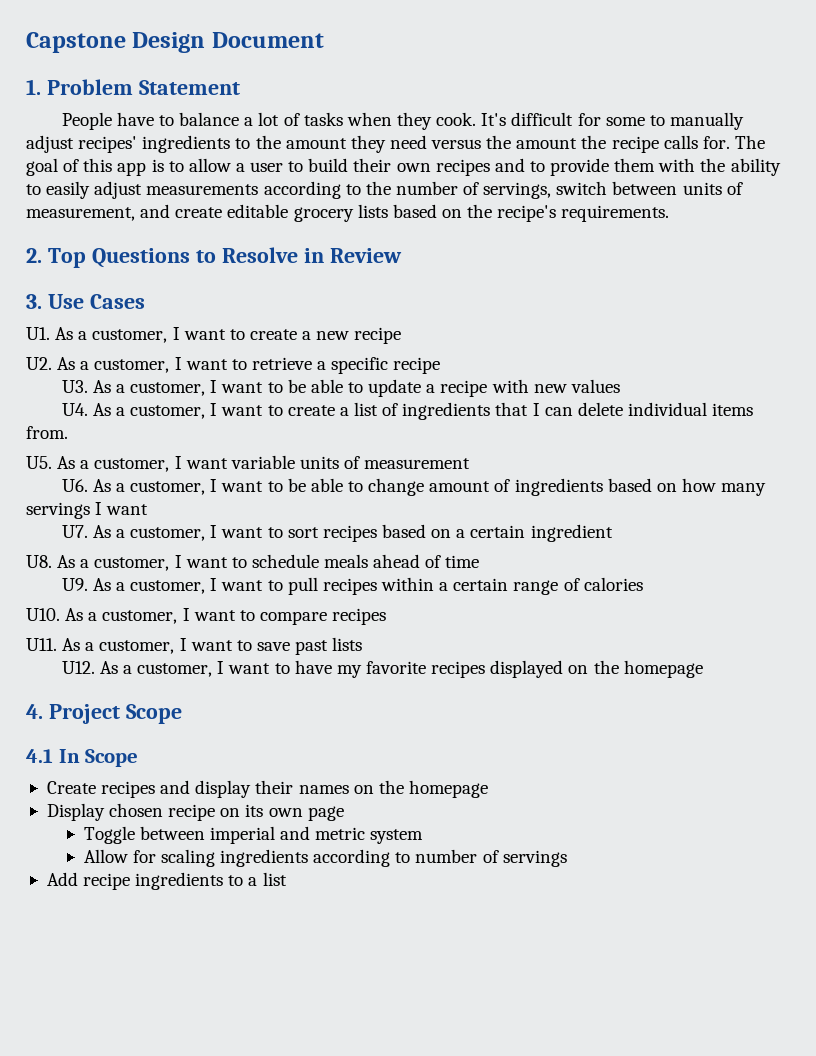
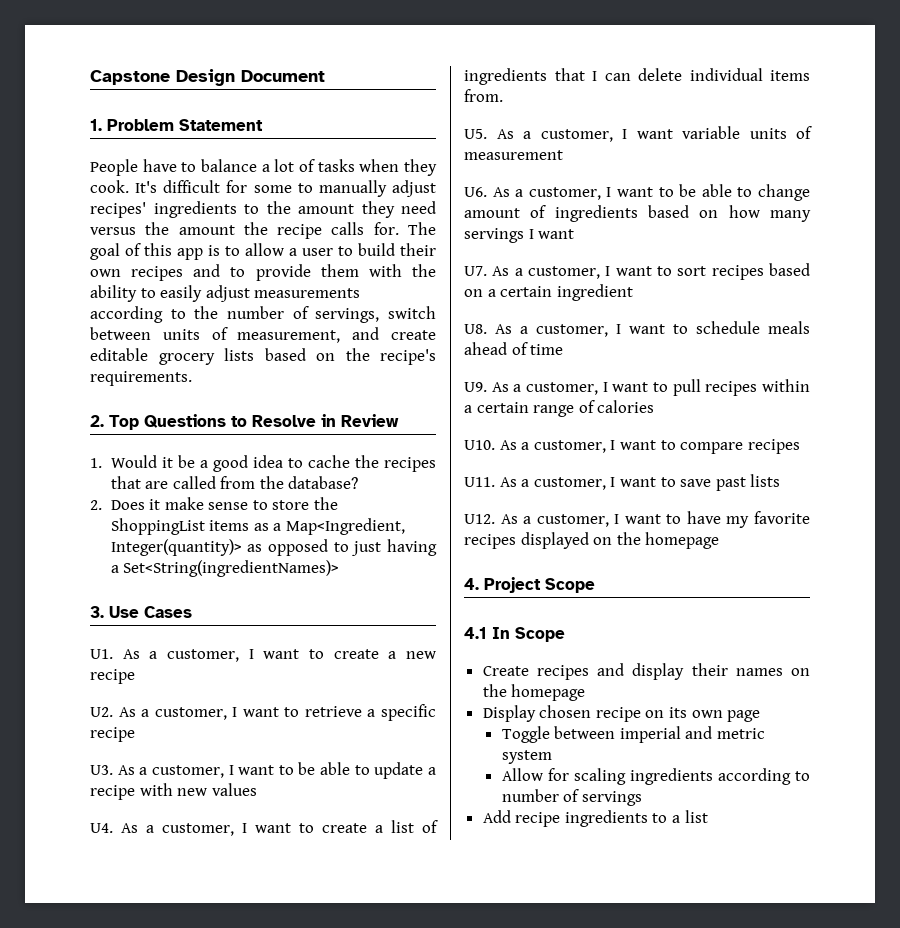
(402, 255) none -> [90,455,436,472] [110,476,359,489] [90,497,339,510] [110,518,405,535] [110,539,437,556] [110,560,340,577] // 1. Would it be a good idea to cache the recipes that are called from the database? // 2. Does it make sense to store the ShoppingList items as a Map<Ingredient, Integer(quantity)> as opposed to just having a Set<String(ingredientNames)>

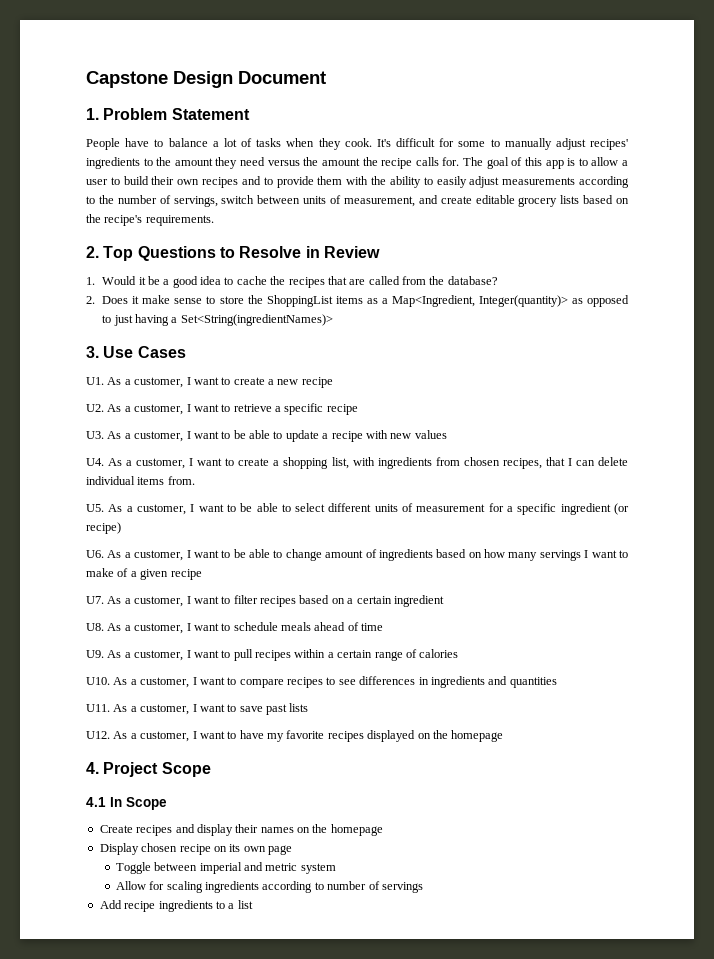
[391,820,438,833] [464,68,547,85] list of ingredients -> [283,457,542,469] shopping list, with ingredients from chosen recipes,
[682,126,812,139] [464,150,563,160] variable units of measurement -> [226,503,629,515] [86,522,121,534] to be able to select different units of measurement for a specific ingredient (or recipe)
(575, 234) none -> [619,550,629,558] [86,568,202,580] to make of a given recipe
[677,266,707,276] sort -> [233,595,258,604] filter
(800, 446) none -> [326,676,557,688] to see differences in ingredients and quantities

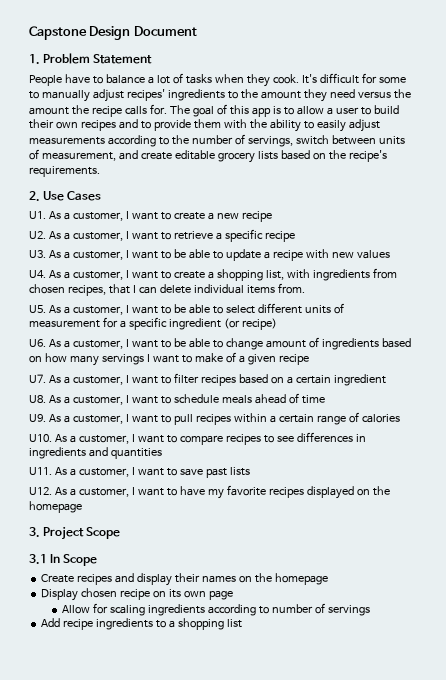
[103,246,380,261] [86,276,498,288] [86,295,630,307] [102,314,333,326] [86,346,99,358] Top Questions to Resolve in Review // 1. Would it be a good idea to cache the recipes that are called from the database? // 2. Does it make sense to store the ShoppingList items as a Map<Ingredient, Integer(quantity)> as opposed to just having a Set<String(ingredientNames)> // 3. -> (40, 196) none
[86,762,99,774] 4. -> [29,527,40,537] 3.
[86,797,106,807] 4.1 -> [29,554,47,564] 3.1
[115,862,336,874] // Toggle between imperial and metric system -> (233, 595) none
(235, 906) none -> [177,618,224,630] shopping

